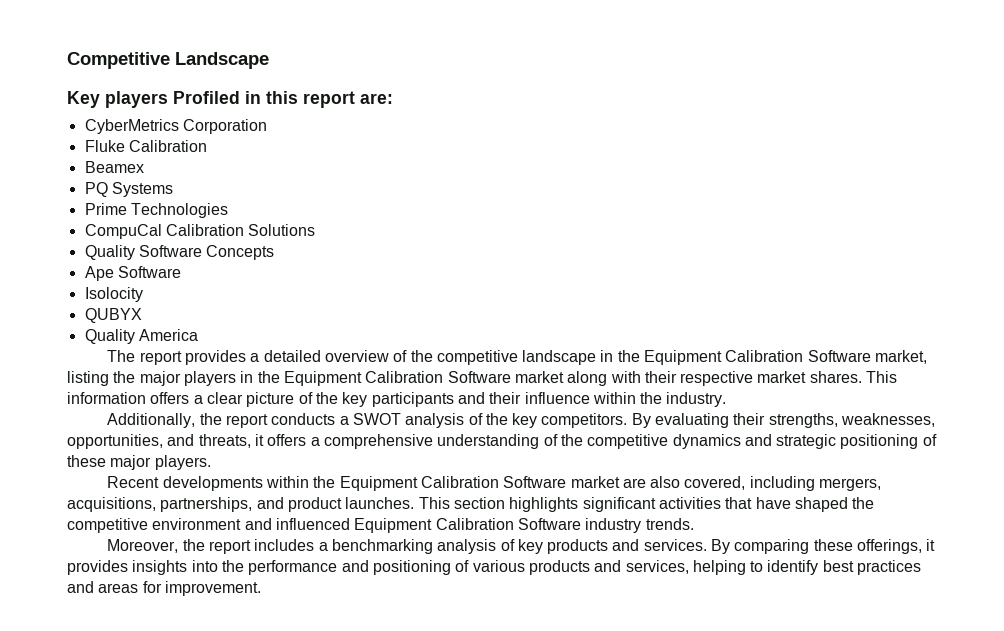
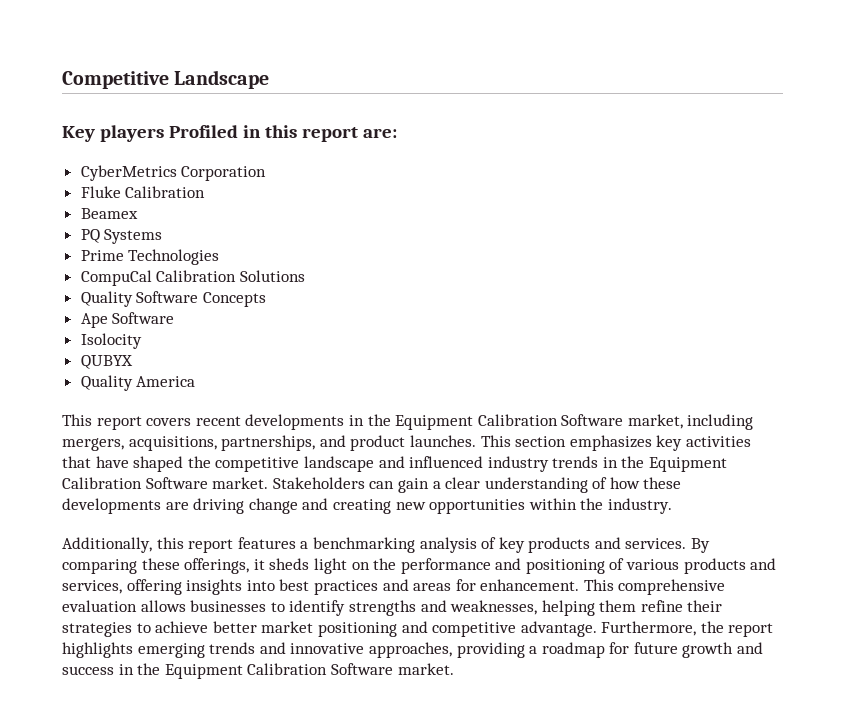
[107,350,597,365] The report provides a detailed overview of the competitive landscape -> [62,414,345,430] This report covers recent developments
[67,371,898,386] [67,392,727,407] [107,413,936,428] [67,434,937,449] [67,455,211,470] [107,476,746,491] listing the major players in the Equipment Calibration Software market along with their respective market shares. This information offers a clear picture of the key participants and their influence within the industry. // Additionally, the report conducts a SWOT analysis of the key competitors. By evaluating their strengths, weaknesses, opportunities, and threats, it offers a comprehensive understanding of the competitive dynamics and strategic positioning of these major players. // Recent developments within the Equipment Calibration Software market are also covered, -> (683, 421) none
[509,497,656,512] highlights significant -> [569,435,683,451] emphasizes key
[152,518,242,530] environment -> [303,456,374,472] landscape
[354,518,694,533] [107,539,315,554] Equipment Calibration Software industry trends. // Moreover, the report includes -> [487,456,728,472] [62,477,682,493] [62,498,672,514] [62,537,296,553] industry trends in the Equipment Calibration Software market. Stakeholders can gain a clear understanding of how these developments are driving change and creating new opportunities within the industry. // Additionally, this report features
[67,560,218,575] provides insights into -> [269,558,370,574] sheds light on
[692,560,819,575] helping to identify -> [126,579,275,595] offering insights into
[164,581,261,596] improvement. -> [480,579,726,595] [62,600,723,616] [62,621,774,637] [62,642,764,658] [62,663,454,679] enhancement. This comprehensive evaluation allows businesses to identify strengths and weaknesses, helping them refine their strategies to achieve better market positioning and competitive advantage. Furthermore, the report highlights emerging trends and innovative approaches, providing a roadmap for future growth and success in the Equipment Calibration Software market.

